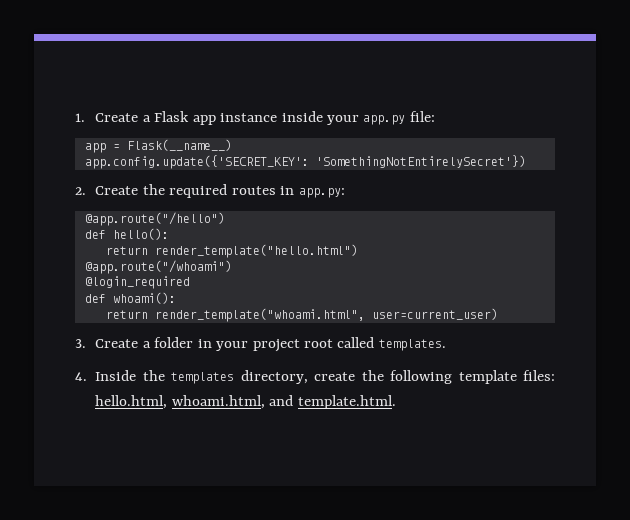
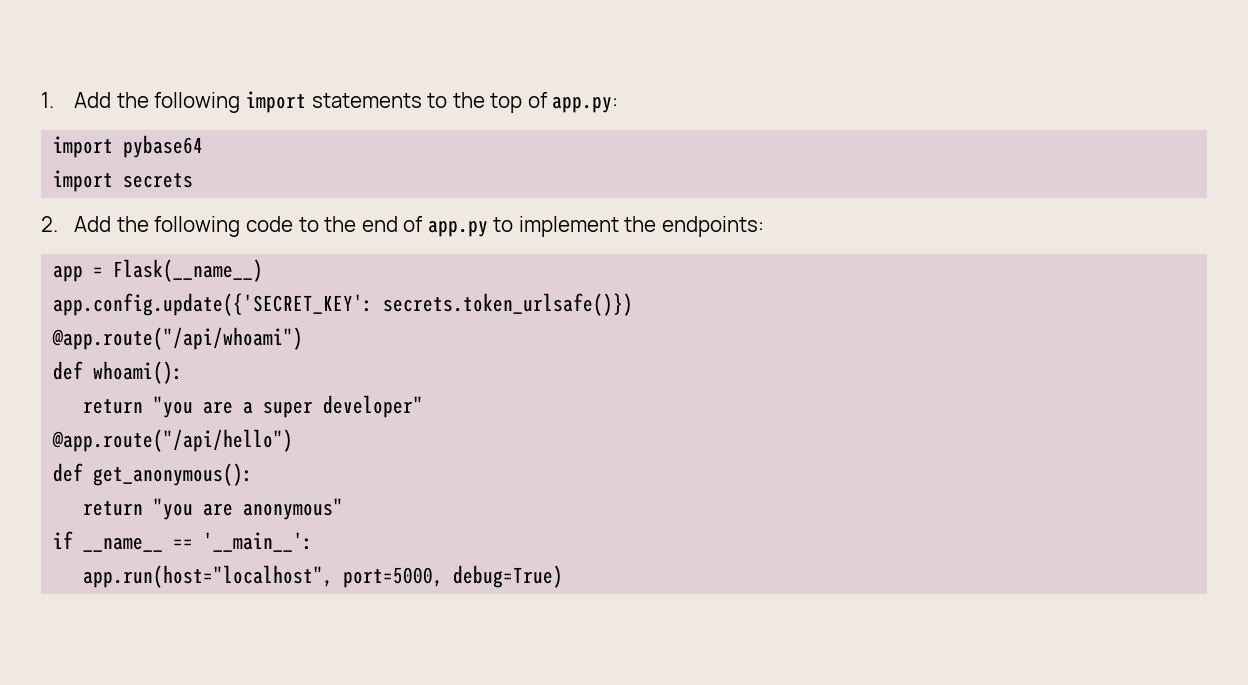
[95,111,435,125] [84,139,232,153] [84,155,526,169] [75,184,345,198] [84,212,225,226] [84,228,169,240] [105,244,358,258] [84,260,232,274] [84,276,190,289] [84,292,176,304] [105,308,498,322] [75,337,446,352] [75,370,556,384] [95,395,396,409] Create a Flask app instance inside your app.py file: // app = Flask(__name__) // app.config.update({'SECRET_KEY': 'SomethingNotEntirelySecret'}) // 2. Create the required routes in app.py: // @app.route("/hello") // def hello(): // return render_template("hello.html") // @app.route("/whoami") // @login_required // def whoami(): // return render_template("whoami.html", user=current_user) // 3. Create a folder in your project root called templates. // 4. Inside the templates directory, create the following template files: hello.html, whoami.html, and template.html. -> [74,91,619,113] [53,135,204,158] [53,170,194,192] [41,216,764,237] [53,259,264,282] [53,293,634,316] [52,327,304,350] [53,361,184,384] [83,395,424,418] [52,429,294,452] [53,463,254,486] [83,498,344,520] [53,531,314,552] [83,565,564,588] Add the following import statements to the top of app.py: // import pybase64 // import secrets // 2. Add the following code to the end of app.py to implement the endpoints: // app = Flask(__name__) // app.config.update({'SECRET_KEY': secrets.token_urlsafe()}) // @app.route("/api/whoami") // def whoami(): // return "you are a super developer" // @app.route("/api/hello") // def get_anonymous(): // return "you are anonymous" // if __name__ == '__main__': // app.run(host="localhost", port=5000, debug=True)

